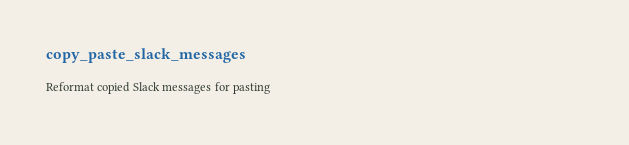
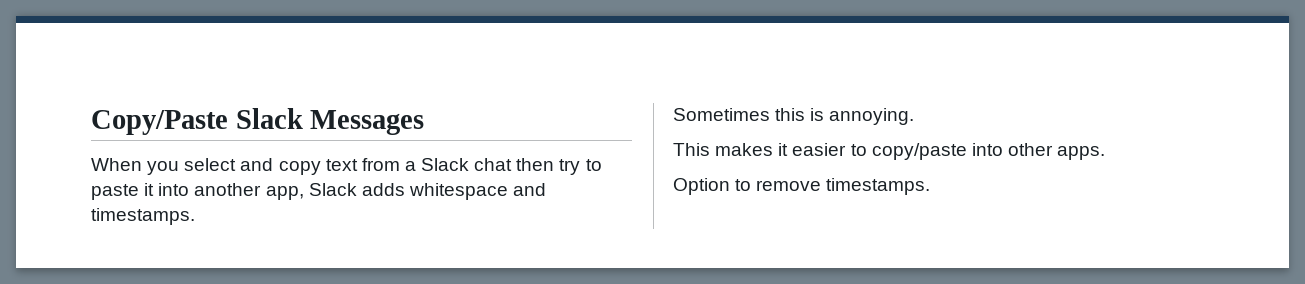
[46,48,246,63] [46,82,270,94] copy_paste_slack_messages // Reformat copied Slack messages for pasting -> [91,108,425,135] [91,158,602,175] [91,183,547,200] [91,208,195,225] [673,108,915,125] [673,143,1106,160] [673,178,931,195] Copy/Paste Slack Messages // When you select and copy text from a Slack chat then try to paste it into another app, Slack adds whitespace and timestamps. // Sometimes this is annoying. // This makes it easier to copy/paste into other apps. // Option to remove timestamps.

